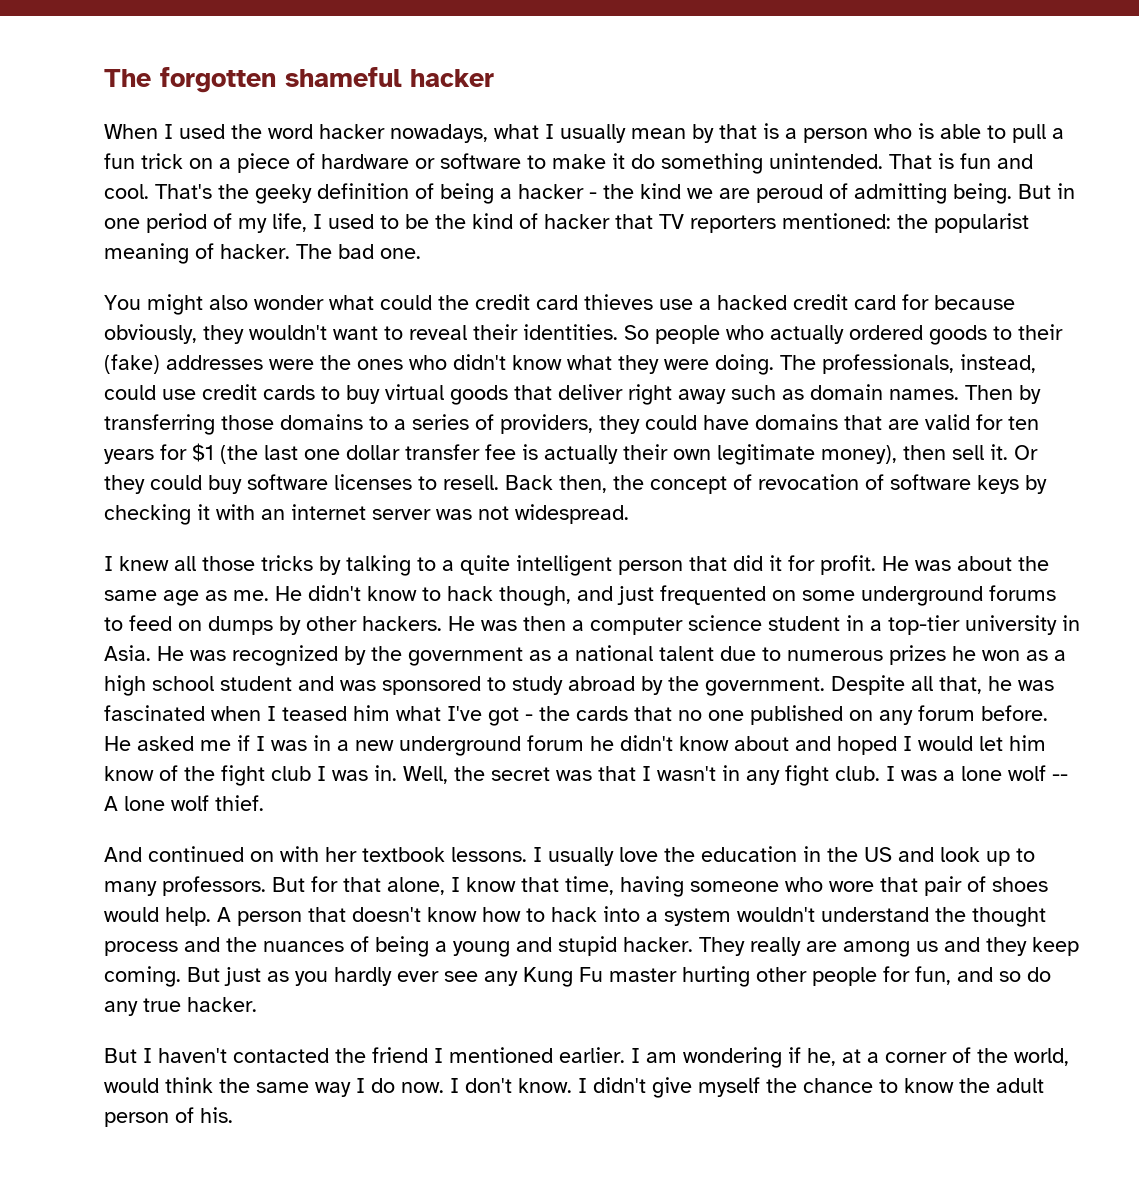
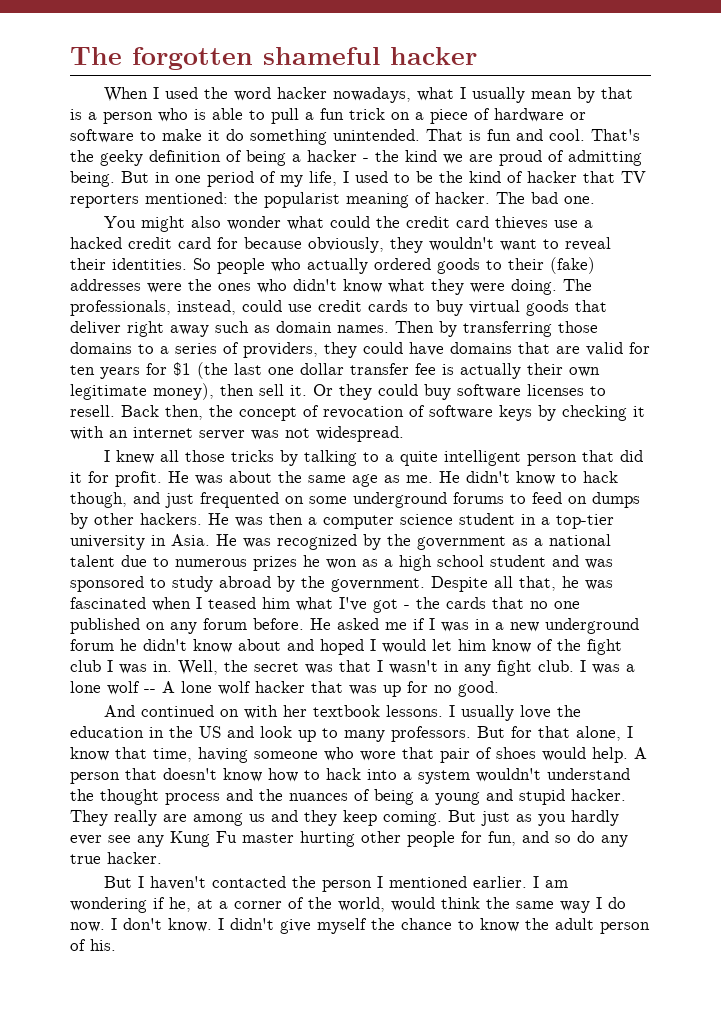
[756,184,823,203] peroud -> [499,150,542,166] proud
[215,795,264,811] thief. -> [255,681,499,697] hacker that was up for no good.
[372,1047,428,1063] friend -> [322,880,373,892] person

